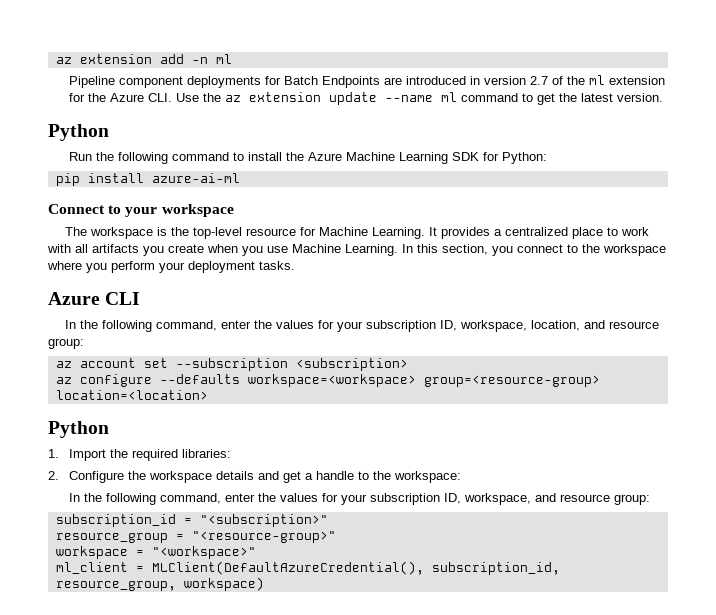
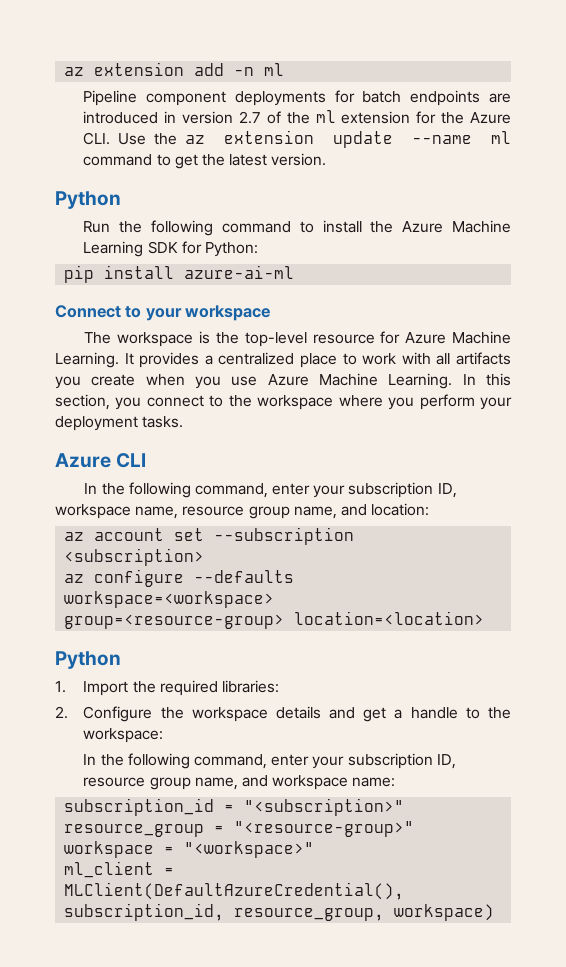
[283,76,380,88] Batch Endpoints -> [362,90,481,106] batch endpoints
(317, 231) none -> [405,332,447,344] Azure
(288, 249) none -> [267,374,309,386] Azure
[254,320,660,332] [48,338,84,349] the values for your subscription ID, workspace, location, and resource group: -> [313,482,457,498] [55,503,430,519] your subscription ID, workspace name, resource group name, and location:
[257,493,650,505] the values for your subscription ID, workspace, and resource group: -> [312,753,456,769] [83,775,396,790] your subscription ID, resource group name, and workspace name:

